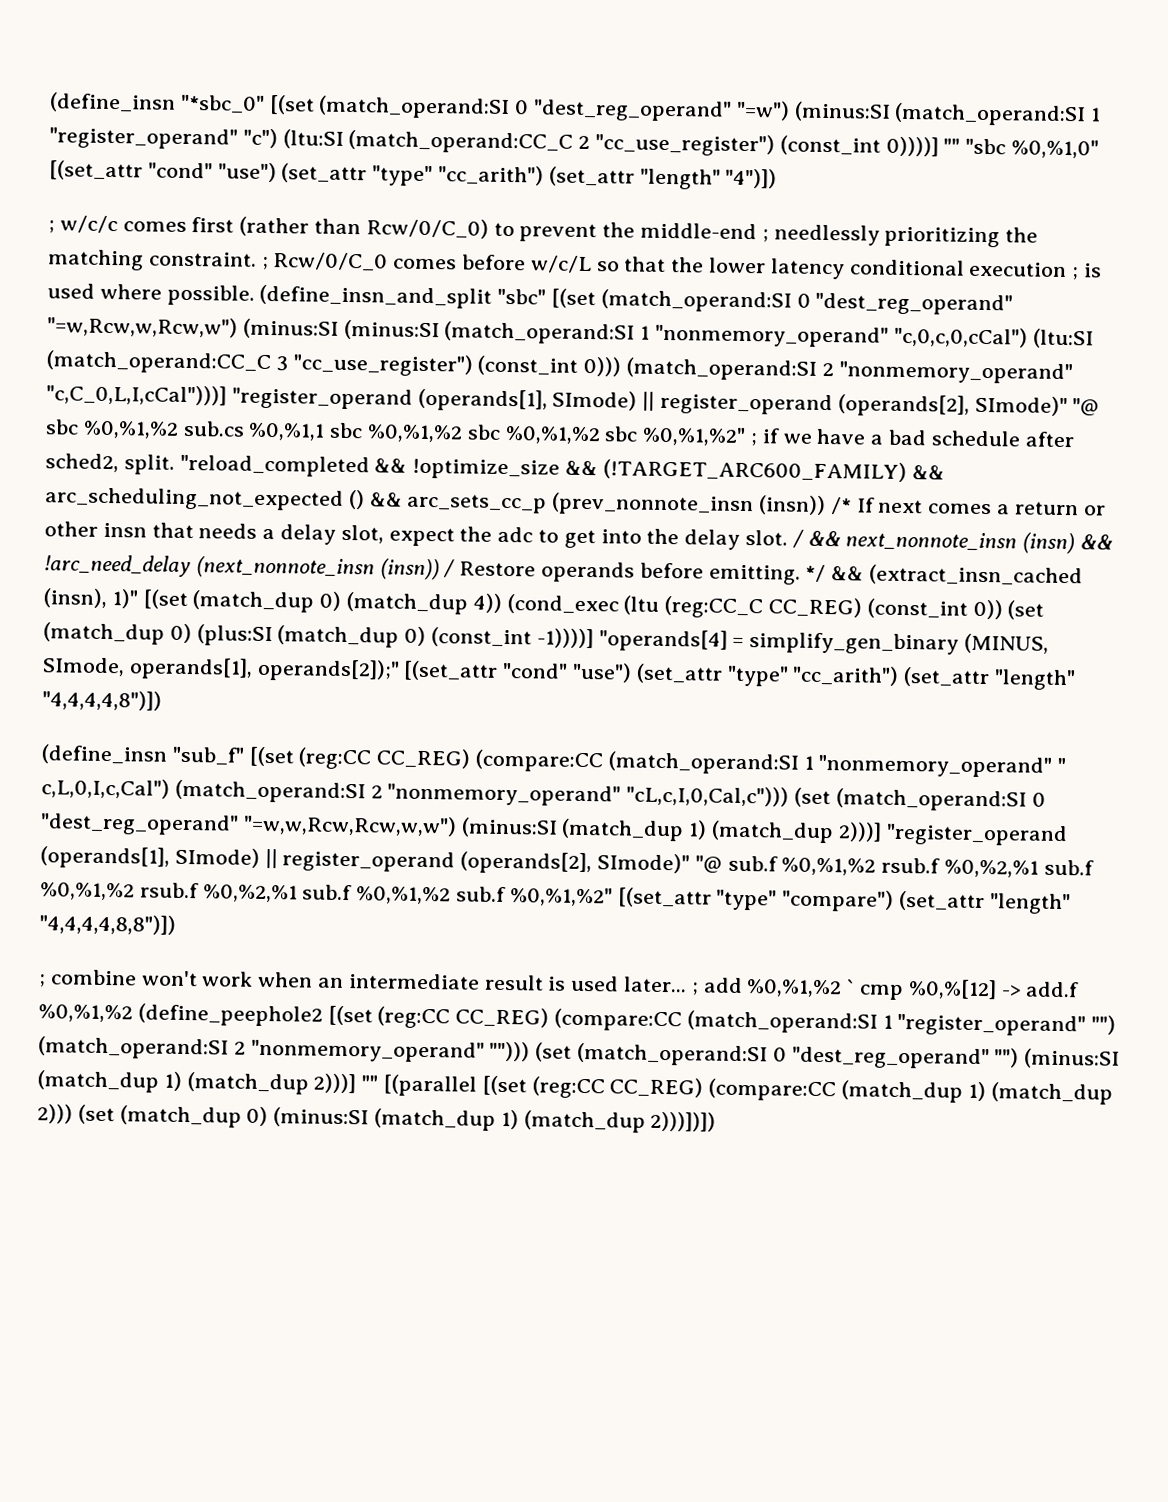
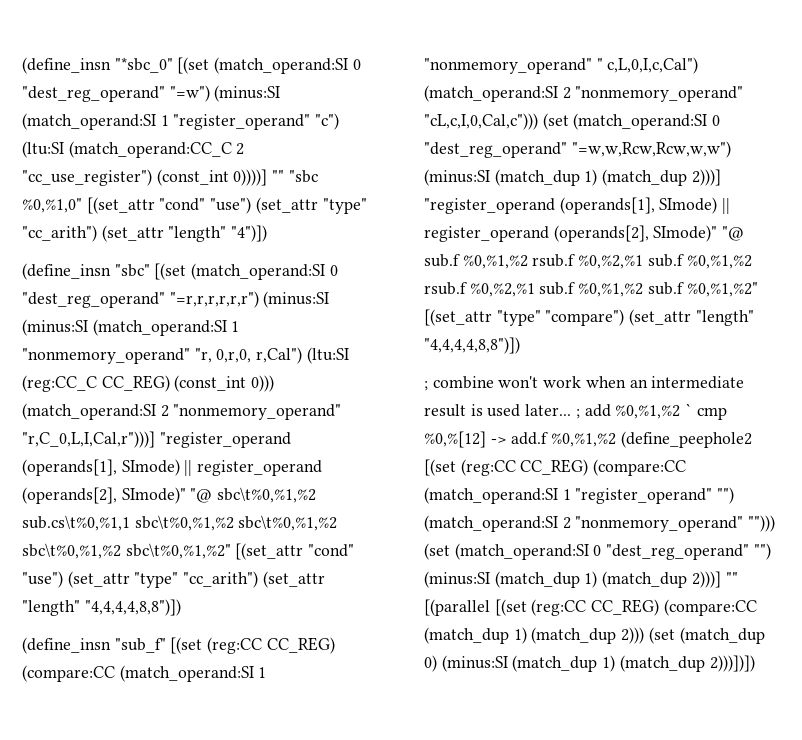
[48,215,1039,248] [48,249,1103,281] [47,283,493,309] ; w/c/c comes first (rather than Rcw/0/C_0) to prevent the middle-end ; needlessly prioritizing the matching constraint. ; Rcw/0/C_0 comes before w/c/L so that the lower latency conditional execution ; is used where possible. (define_insn_and_split -> [22,263,111,280] (define_insn
[47,316,238,338] "=w,Rcw,w,Rcw,w") -> [169,291,259,308] "=r,r,r,r,r,r")
[893,326,1094,349] [46,350,473,377] "c,0,c,0,cCal") (ltu:SI (match_operand:CC_C 3 "cc_use_register") -> [194,347,349,364] [22,375,170,392] "r, 0,r,0, r,Cal") (ltu:SI (reg:CC_C CC_REG)
[46,384,1101,417] [45,419,1075,448] [45,453,945,483] [45,487,1106,517] [44,521,1114,555] [44,554,1084,587] [43,588,1045,620] [43,622,1050,655] [42,657,1077,691] [42,690,162,711] "c,C_0,L,I,cCal")))] "register_operand (operands[1], SImode) || register_operand (operands[2], SImode)" "@ sbc %0,%1,%2 sub.cs %0,%1,1 sbc %0,%1,%2 sbc %0,%1,%2 sbc %0,%1,%2" ; if we have a bad schedule after sched2, split. "reload_completed && !optimize_size && (!TARGET_ARC600_FAMILY) && arc_scheduling_not_expected () && arc_sets_cc_p (prev_nonnote_insn (insn)) /* If next comes a return or other insn that needs a delay slot, expect the adc to get into the delay slot. / && next_nonnote_insn (insn) && !arc_need_delay (next_nonnote_insn (insn)) / Restore operands before emitting. */ && (extract_insn_cached (insn), 1)" [(set (match_dup 0) (match_dup 4)) (cond_exec (ltu (reg:CC_C CC_REG) (const_int 0)) (set (match_dup 0) (plus:SI (match_dup 0) (const_int -1))))] "operands[4] = simplify_gen_binary (MINUS, SImode, operands[1], operands[2]);" [(set_attr "cond" "use") (set_attr "type" "cc_arith") (set_attr "length" "4,4,4,4,8")]) -> [22,431,291,448] [22,459,323,476] [22,487,317,504] [22,515,338,531] [22,543,355,560] [22,571,325,588] [22,599,181,616] "r,C_0,L,I,Cal,r")))] "register_operand (operands[1], SImode) || register_operand (operands[2], SImode)" "@ sbc\t%0,%1,%2 sub.cs\t%0,%1,1 sbc\t%0,%1,%2 sbc\t%0,%1,%2 sbc\t%0,%1,%2 sbc\t%0,%1,%2" [(set_attr "cond" "use") (set_attr "type" "cc_arith") (set_attr "length" "4,4,4,4,8,8")])

